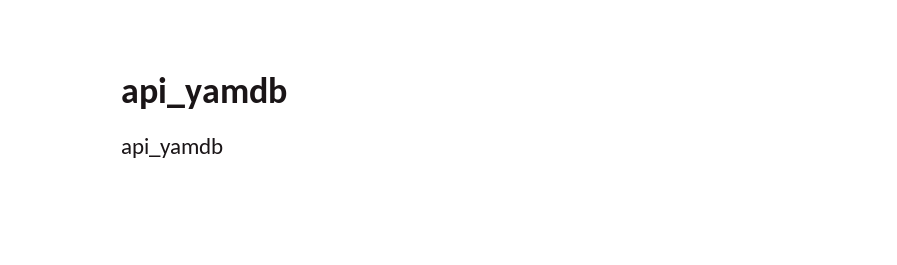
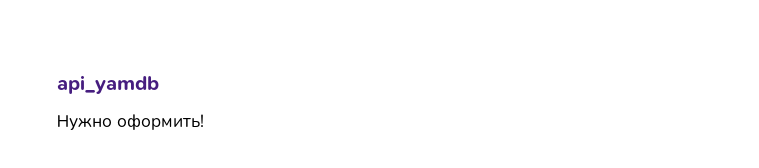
[121,138,223,158] api_yamdb -> [57,114,204,131] Нужно оформить!

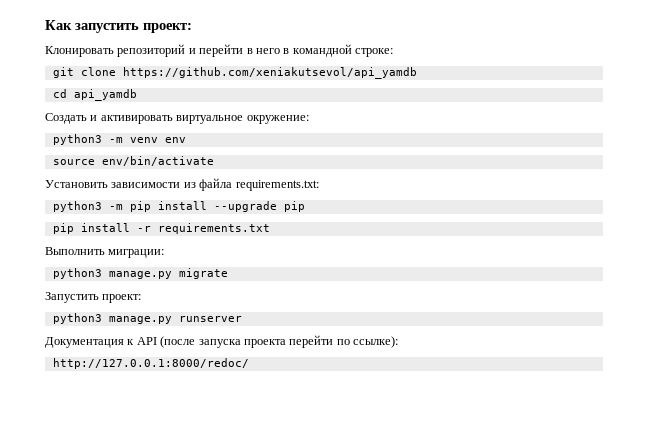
[57,75,159,94] [57,114,204,131] api_yamdb // Нужно оформить! -> [45,20,192,33] [45,44,393,57] [52,67,417,79] [52,89,137,101] [45,113,309,124] [52,134,186,145] [52,156,214,166] [45,178,319,191] [52,201,305,212] [52,223,270,234] [45,247,165,258] [52,268,228,279] [45,292,142,303] [52,313,242,324] [45,335,398,348] [52,358,249,369] Как запустить проект: // Клонировать репозиторий и перейти в него в командной строке: // git clone https://github.com/xeniakutsevol/api_yamdb // cd api_yamdb // Cоздать и активировать виртуальное окружение: // python3 -m venv env // source env/bin/activate // Установить зависимости из файла requirements.txt: // python3 -m pip install --upgrade pip // pip install -r requirements.txt // Выполнить миграции: // python3 manage.py migrate // Запустить проект: // python3 manage.py runserver // Документация к API (после запуска проекта перейти по ссылке): // http://127.0.0.1:8000/redoc/

